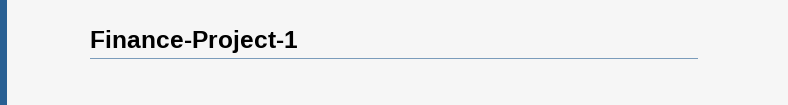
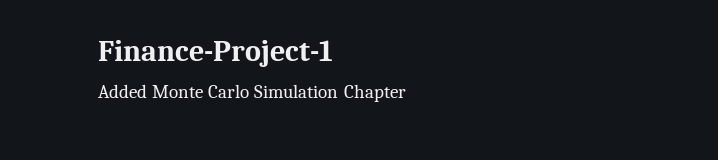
(298, 41) none -> [98,84,406,102] // Added Monte Carlo Simulation Chapter

